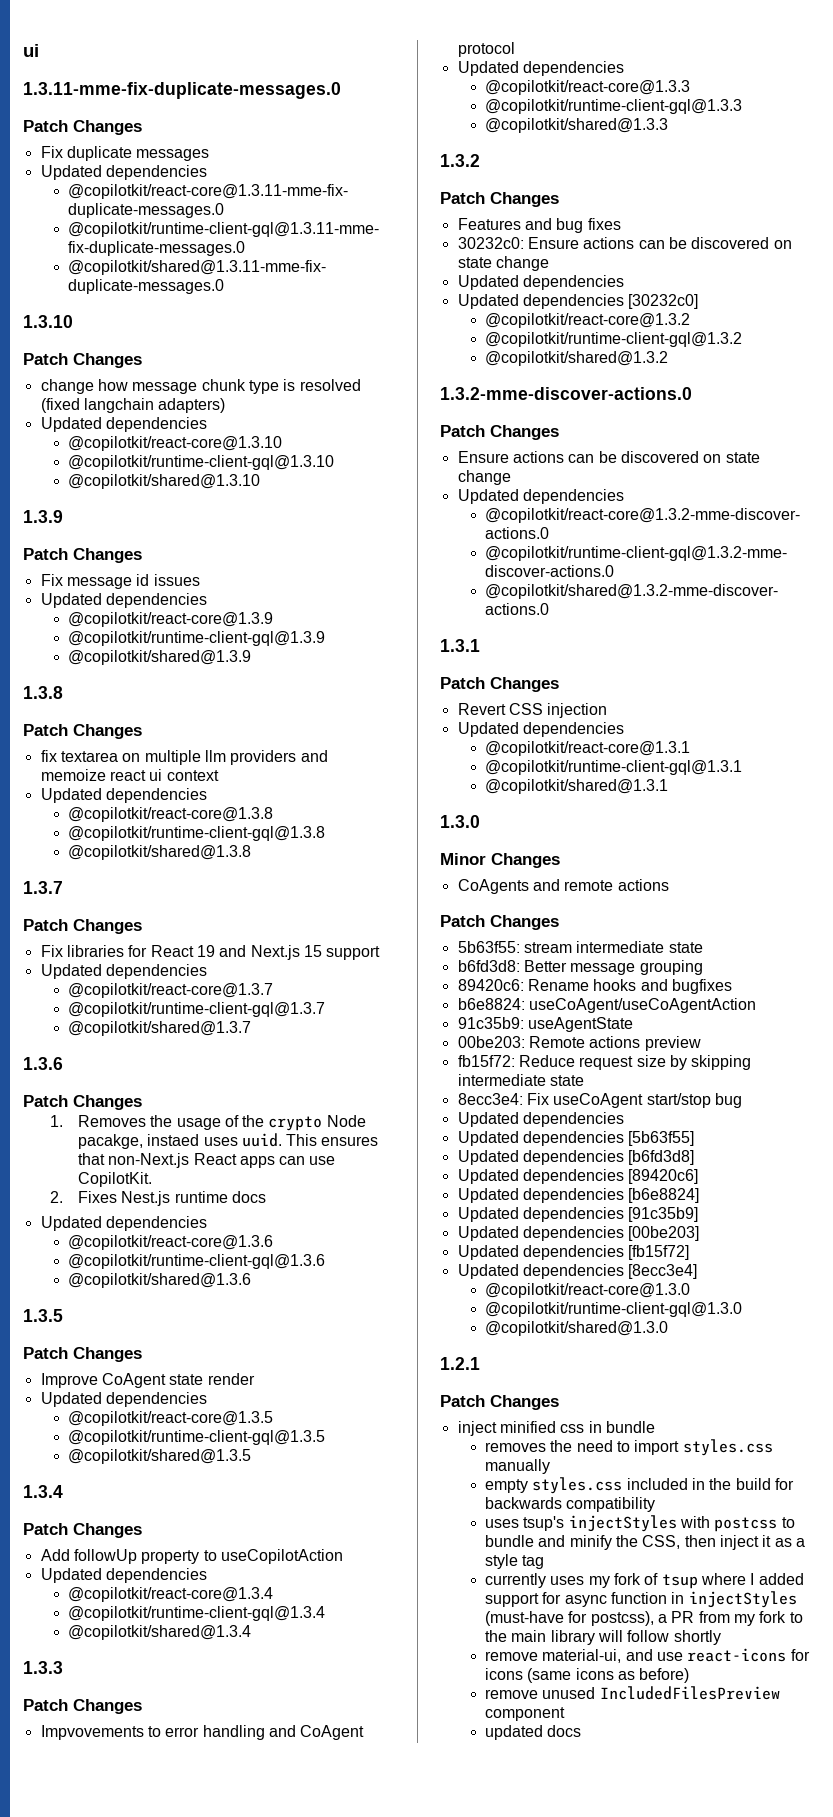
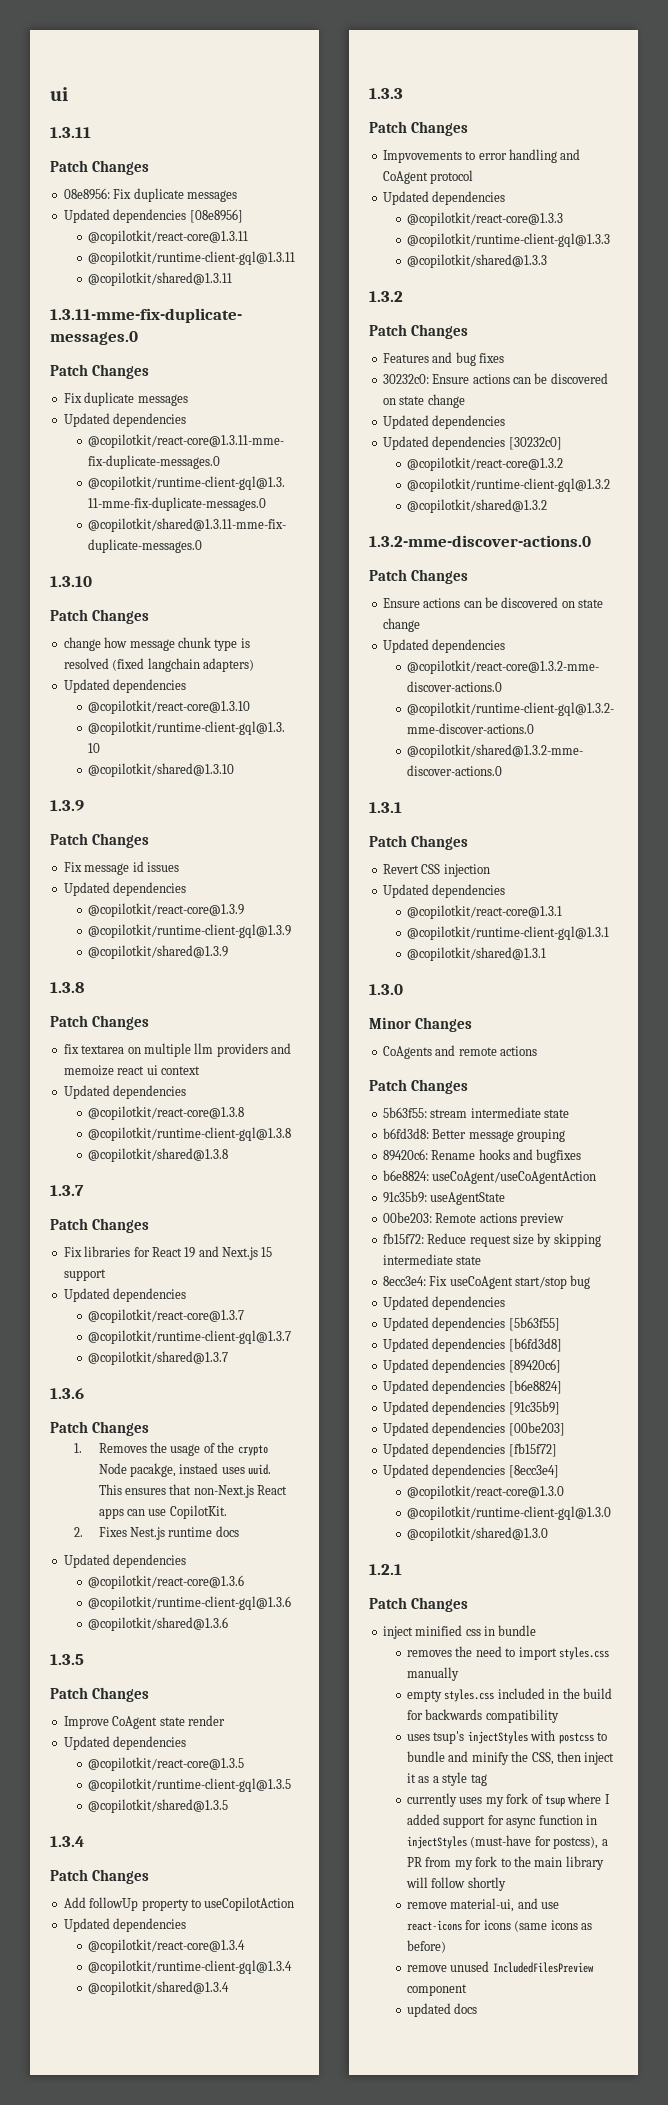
[23,44,39,57] ui -> [50,87,68,101] [50,127,91,138] [50,160,149,175] [63,188,237,202] [63,209,243,223] [88,230,249,244] [88,251,296,265] [88,272,233,286] ui // 1.3.11 // Patch Changes // 08e8956: Fix duplicate messages // Updated dependencies [08e8956] // @copilotkit/react-core@1.3.11 // @copilotkit/runtime-client-gql@1.3.11 // @copilotkit/shared@1.3.11

